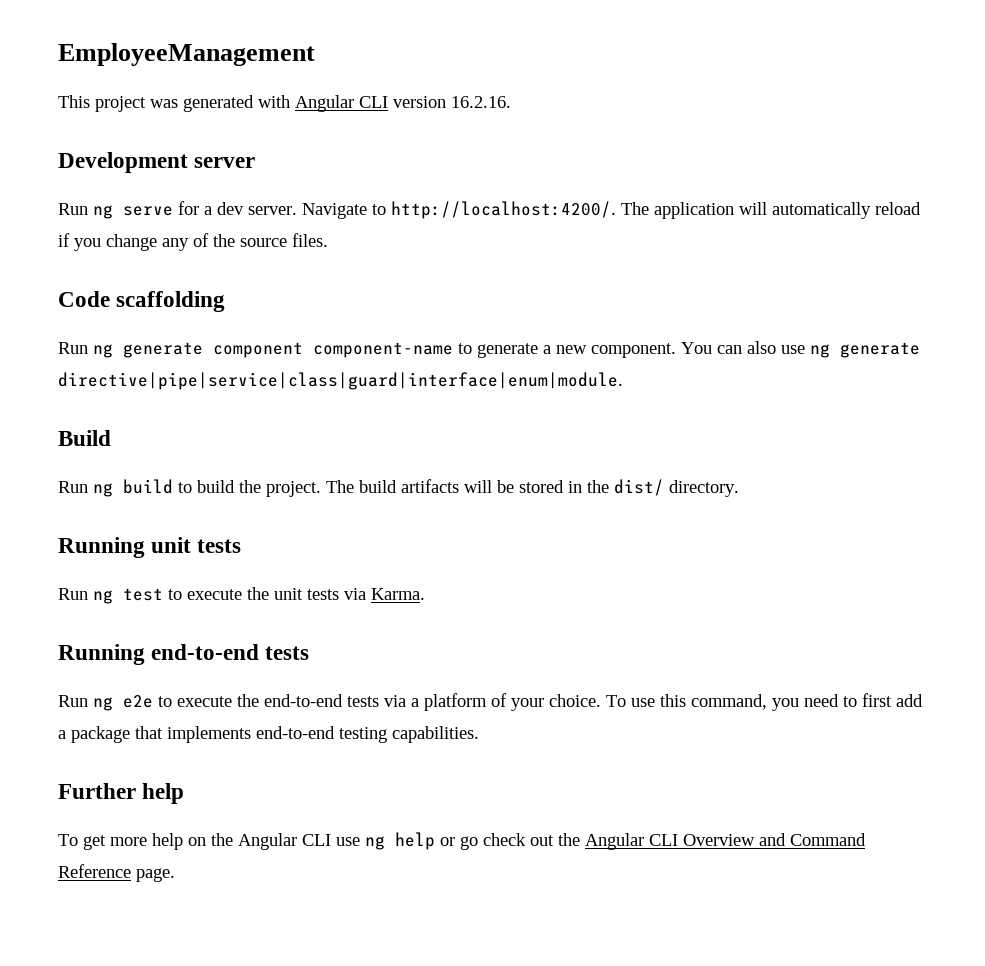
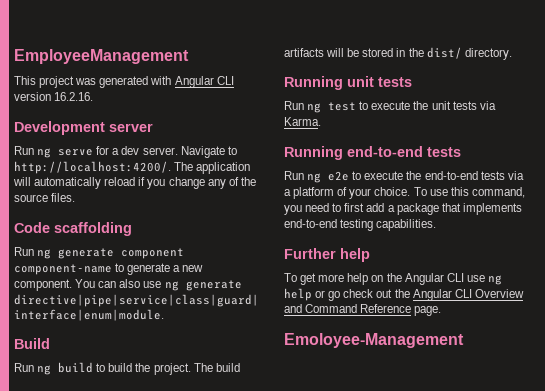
(175, 875) none -> [284,333,464,348] // Emoloyee-Management

